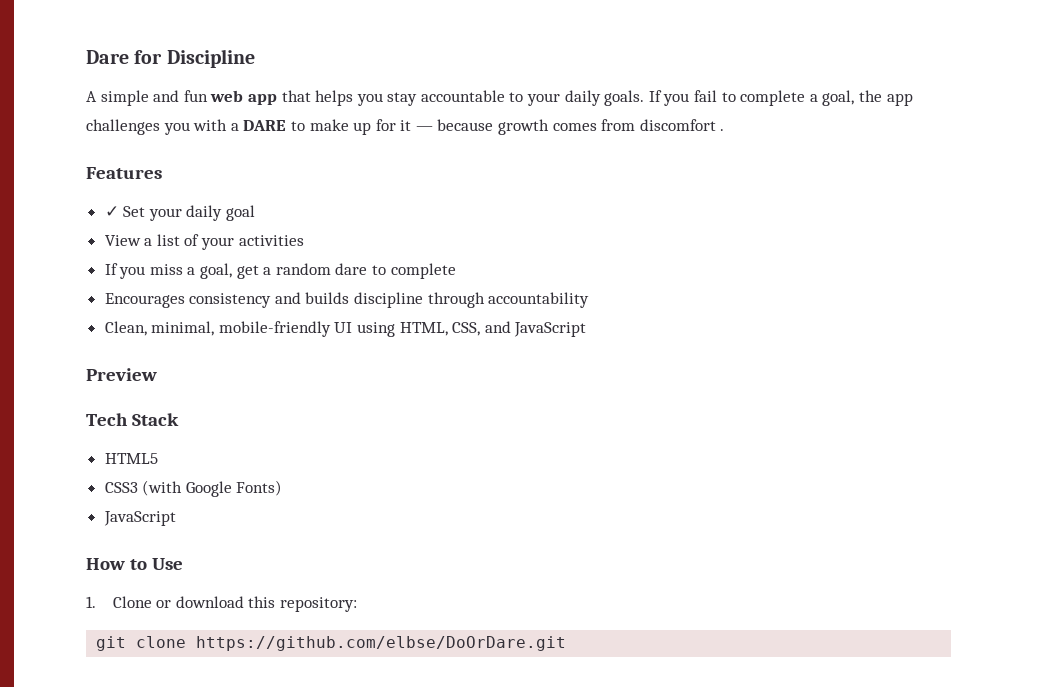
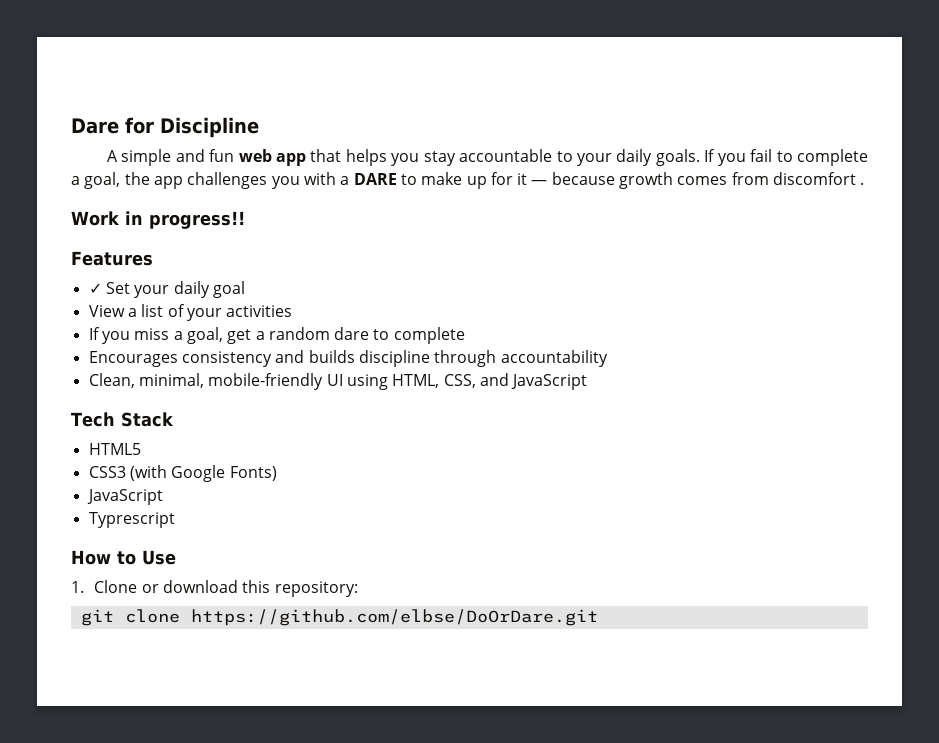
(725, 130) none -> [71,211,245,229] // Work in progress!!
[86,368,157,381] // Preview -> (588, 382) none
(176, 518) none -> [88,512,175,528] // Typrescript

